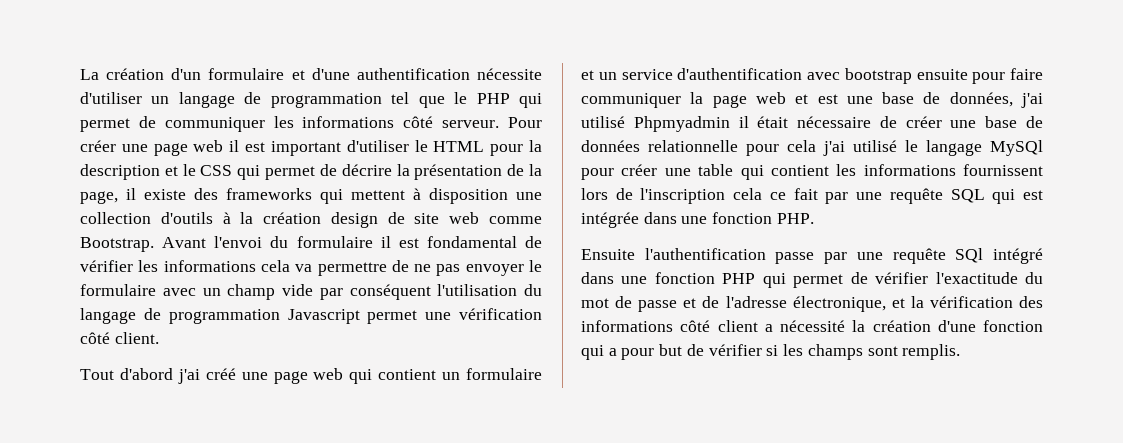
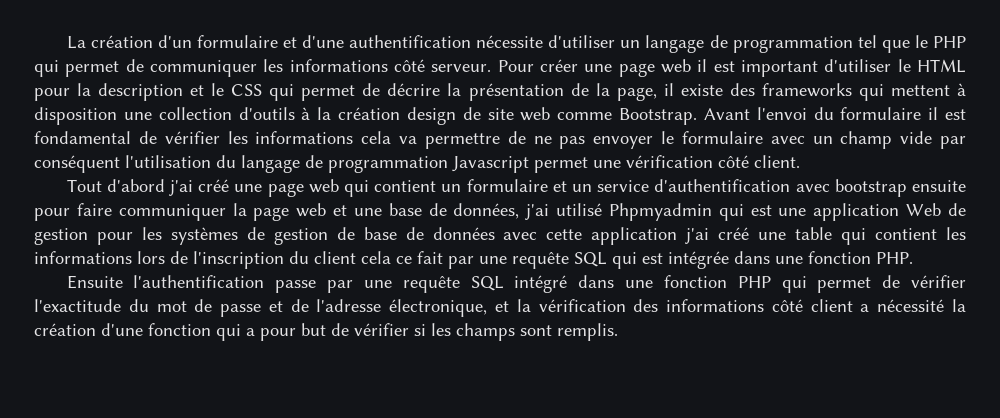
[817,94,838,104] est -> (348, 210) none
[738,116,1043,128] [581,140,1043,156] [581,164,658,180] il était nécessaire de créer une base de données relationnelle pour cela j'ai utilisé le langage MySQl pour créer -> [718,203,967,221] [34,227,750,245] qui est une application Web de gestion pour les systèmes de gestion de base de données avec cette application j'ai créé
[963,164,1043,176] fournissent -> (132, 257) none
(726, 196) none -> [289,251,356,264] du client
[955,248,984,263] SQl -> [470,276,504,291] SQL

